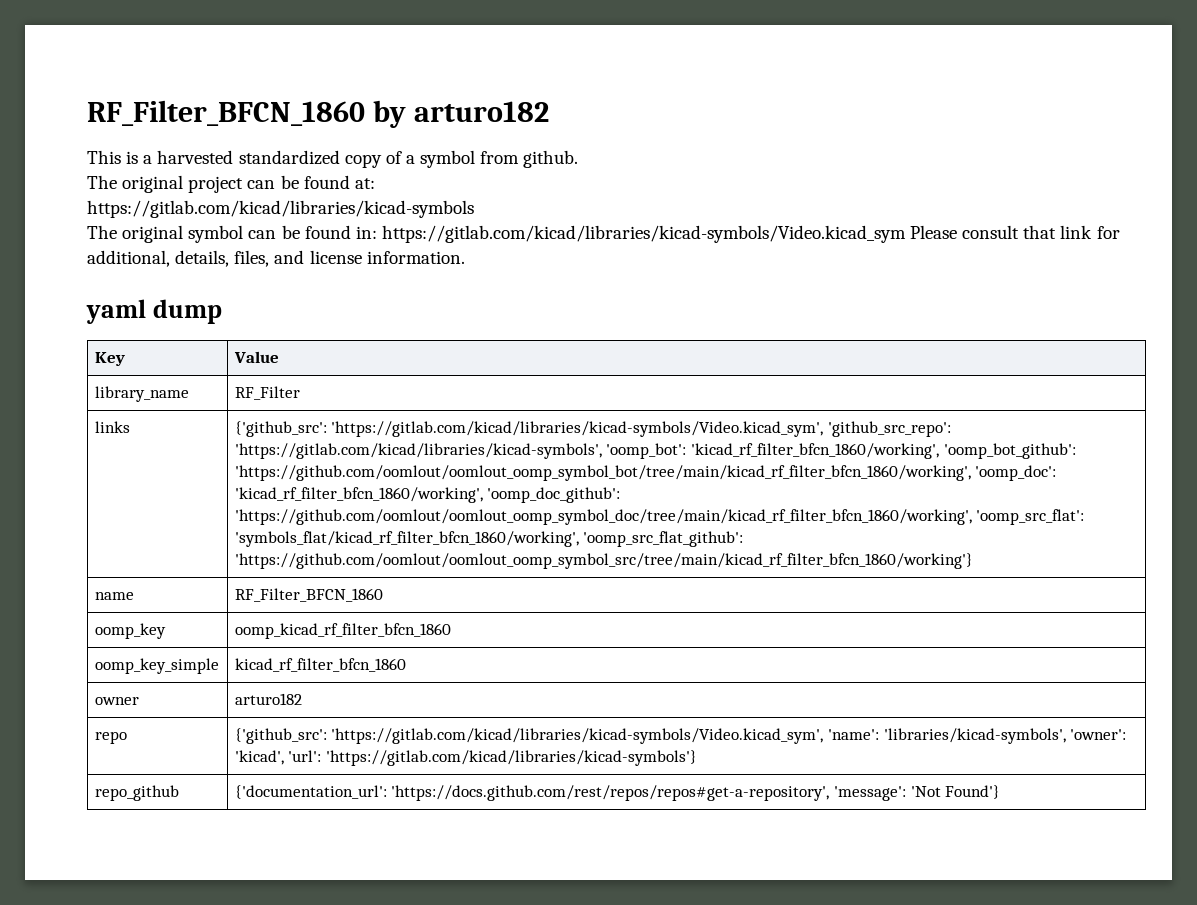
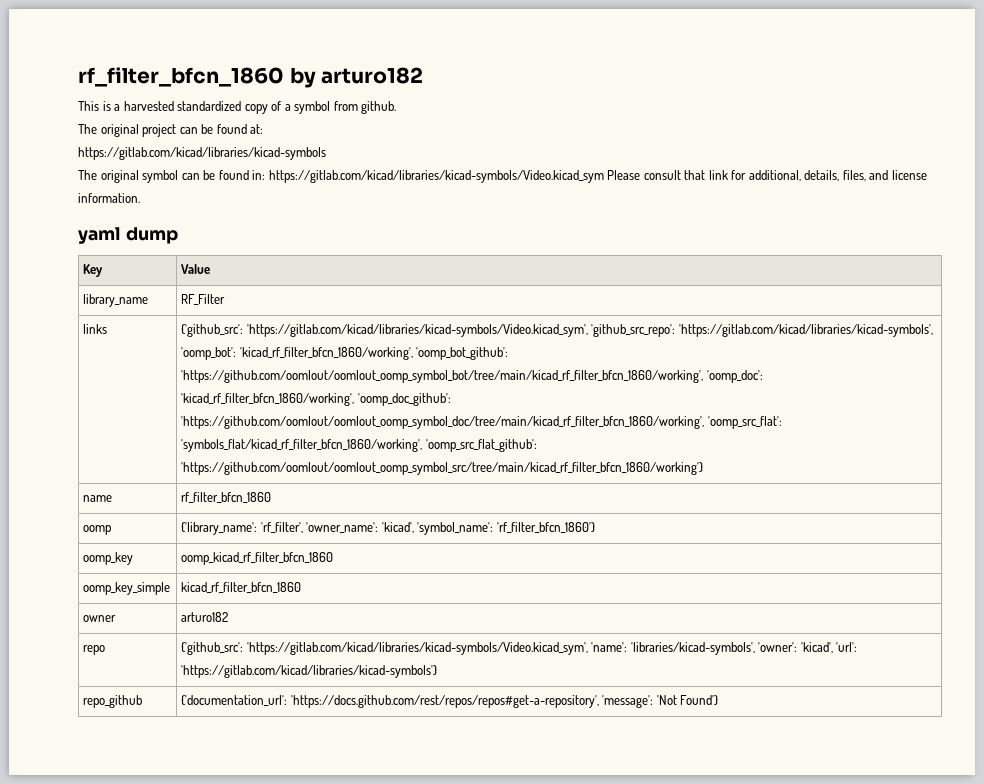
[87,100,365,126] RF_Filter_BFCN_1860 -> [78,67,284,87] rf_filter_bfcn_1860
[234,588,383,602] RF_Filter_BFCN_1860 -> [181,492,272,503] [83,525,112,535] [181,522,595,535] rf_filter_bfcn_1860 // oomp | {'library_name': 'rf_filter', 'owner_name': 'kicad', 'symbol_name': 'rf_filter_bfcn_1860'}

